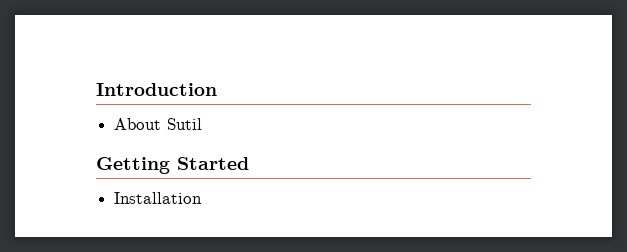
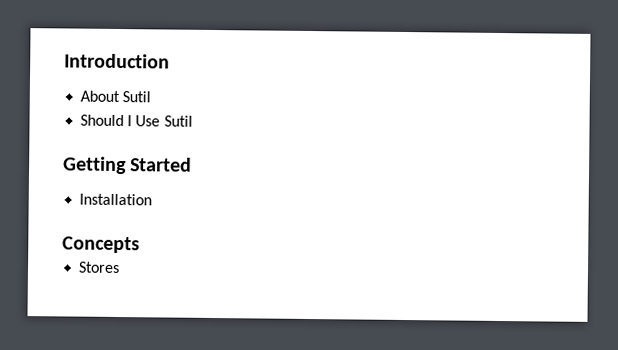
(203, 124) none -> [80,114,193,127] // Should I Use Sutil
(203, 198) none -> [62,236,140,254] [78,261,121,274] // Concepts // Stores

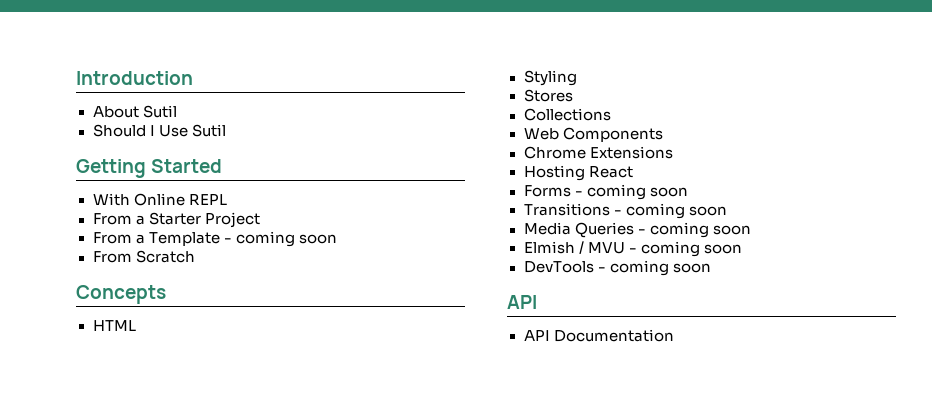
[79,193,153,206] Installation -> [92,193,227,206] [92,212,260,228] [92,231,337,247] [92,250,195,263] With Online REPL // From a Starter Project // From a Template - coming soon // From Scratch
(140, 245) none -> [92,320,136,331] [523,70,577,86] // HTML // Styling
(121, 267) none -> [523,108,611,121] [523,127,663,142] [523,146,673,159] [523,165,633,181] [523,184,688,200] [523,203,727,219] [523,222,751,238] [523,241,742,257] [523,260,711,276] [507,295,537,309] [523,329,674,342] // Collections // Web Components // Chrome Extensions // Hosting React // Forms - coming soon // Transitions - coming soon // Media Queries - coming soon // Elmish / MVU - coming soon // DevTools - coming soon // API // API Documentation

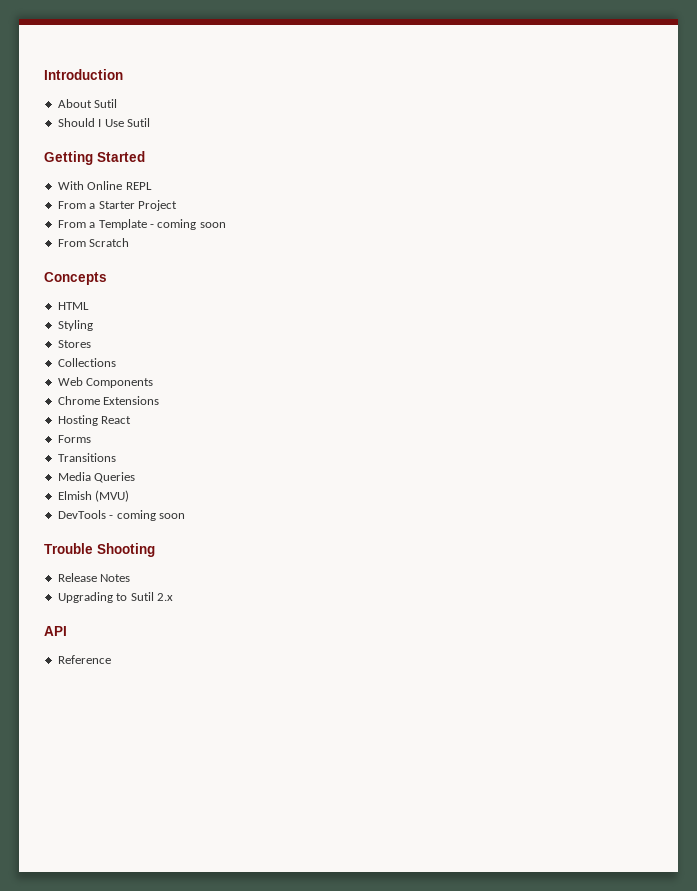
[574,184,688,200] [523,203,727,219] [523,222,751,238] [523,241,742,257] [523,260,711,276] - coming soon // Transitions - coming soon // Media Queries - coming soon // Elmish / MVU - coming soon // DevTools - coming soon -> [57,453,116,462] [57,472,136,483] [57,490,130,502] [57,510,185,521] [44,543,155,557] [57,573,131,582] [57,592,173,603] // Transitions // Media Queries // Elmish (MVU) // DevTools - coming soon // Trouble Shooting // Release Notes // Upgrading to Sutil 2.x
[523,329,674,342] API Documentation -> [57,655,111,664] Reference

